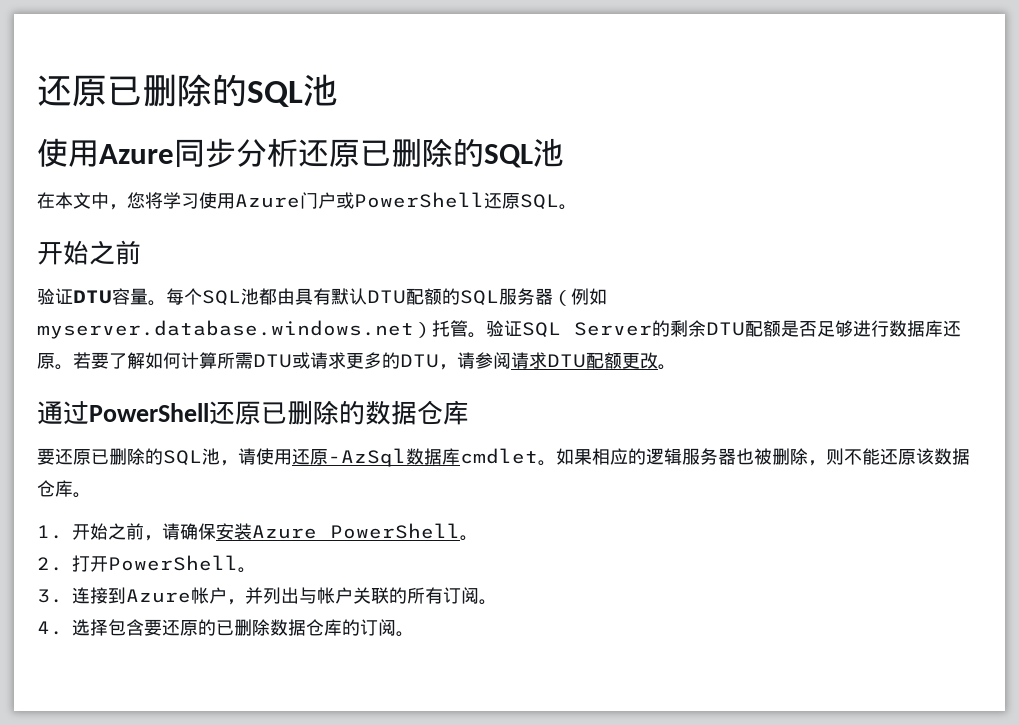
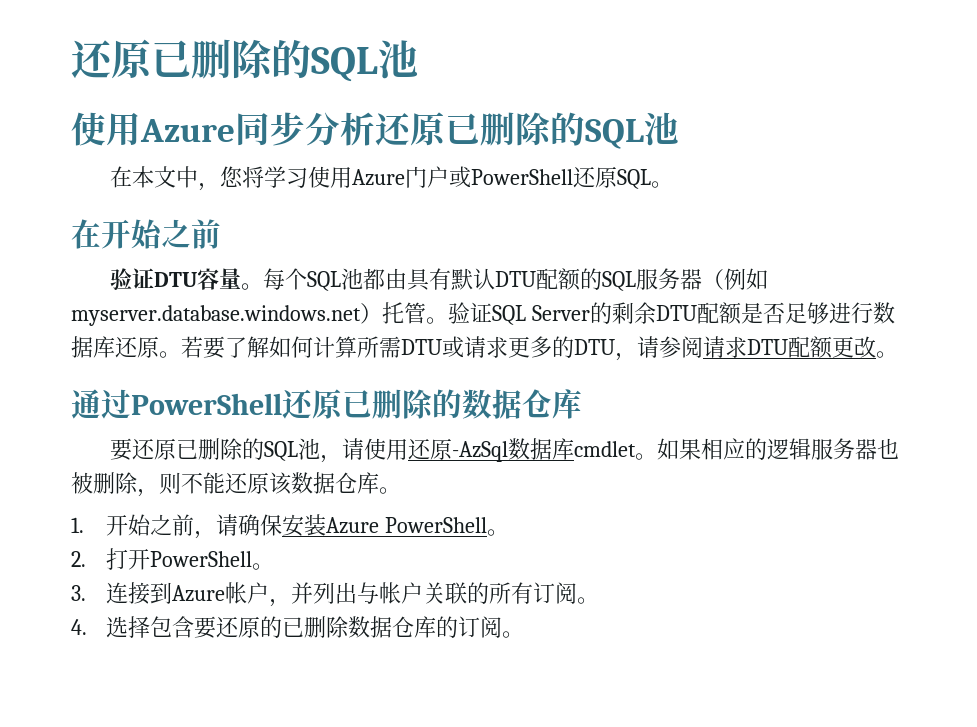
(577, 207) none -> [71,219,101,249] 在

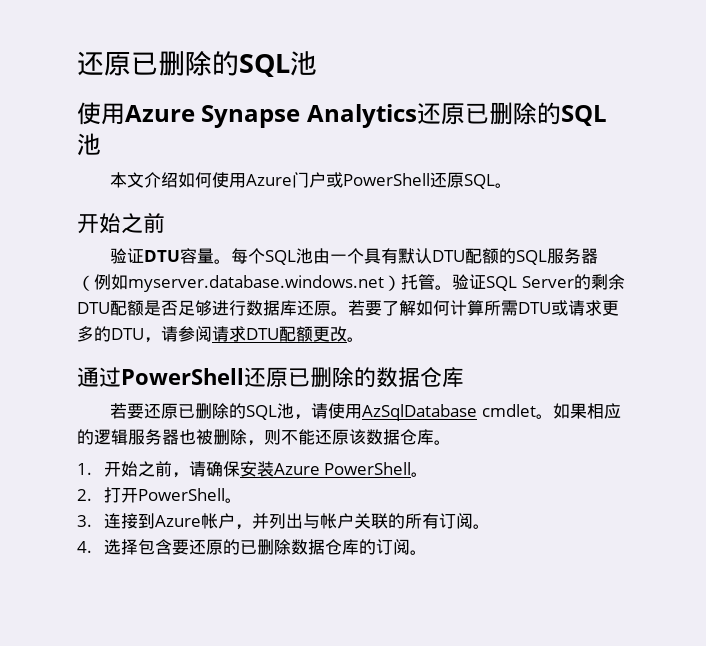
[235,112,679,149] [110,166,309,191] 同步分析还原已删除的SQL池 // 在本文中，您将学习 -> [201,102,607,128] [77,133,101,156] [110,172,213,188] Synapse Analytics还原已删除的SQL池 // 本文介绍如何
[71,219,101,249] 在 -> (513, 185) none
[363,268,408,290] 都由 -> [313,248,365,264] 由一个
(582, 404) none -> [110,403,128,419] 若
[408,438,575,462] 还原-AzSql数据库 -> [362,404,478,421] AzSqlDatabase

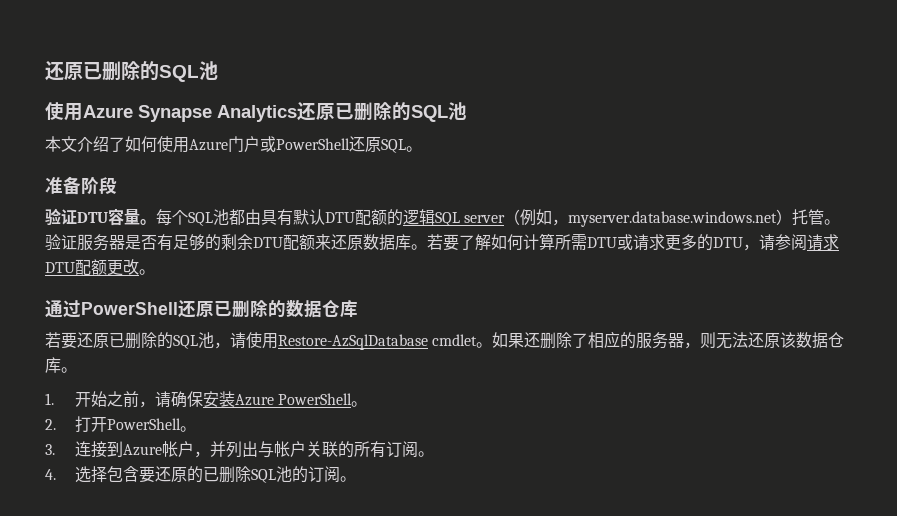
(179, 180) none -> [109,137,125,152] 了
[77,212,165,234] 开始之前 -> [45,176,117,195] 准备阶段
[313,248,365,264] 由一个 -> [229,209,261,225] 都由
[516,248,599,265] [77,274,625,292] [77,300,331,316] SQL服务器（例如myserver.database.windows.net）托管。验证SQL Server的剩余DTU配额是否足够进行数据库还原 -> [403,209,841,227] [45,234,411,251] 逻辑SQL server（例如，myserver.database.windows.net）托管。验证服务器是否有足够的剩余DTU配额来还原数据库
[362,404,478,421] AzSqlDatabase -> [278,334,428,350] Restore-AzSqlDatabase
[586,403,621,419] [77,429,315,446] 相应的逻辑服务器也被删除，则不能 -> [524,331,749,349] 还删除了相应的服务器，则无法
[290,539,359,555] 数据仓库 -> [251,466,293,483] SQL池

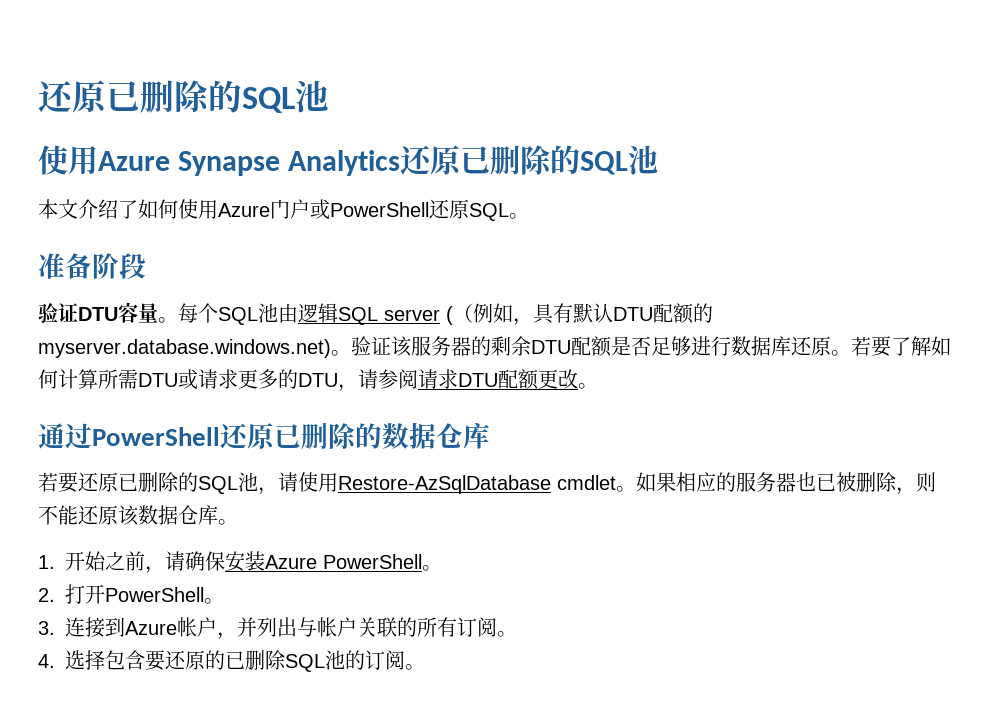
[229,209,261,225] 都由 -> [278,303,533,326] 由逻辑SQL server (（例如，
[403,209,841,227] [45,234,411,251] 逻辑SQL server（例如，myserver.database.windows.net）托管。验证服务器是否有足够的剩余DTU配额来还原数据库 -> [38,336,831,358] myserver.database.windows.net)。验证该服务器的剩余DTU配额是否足够进行数据库还原
[524,332,589,349] 还删除了 -> (676, 482) none
[684,332,749,349] ，则无法 -> [796,472,936,495] [38,505,78,525] 也已被删除，则不能

